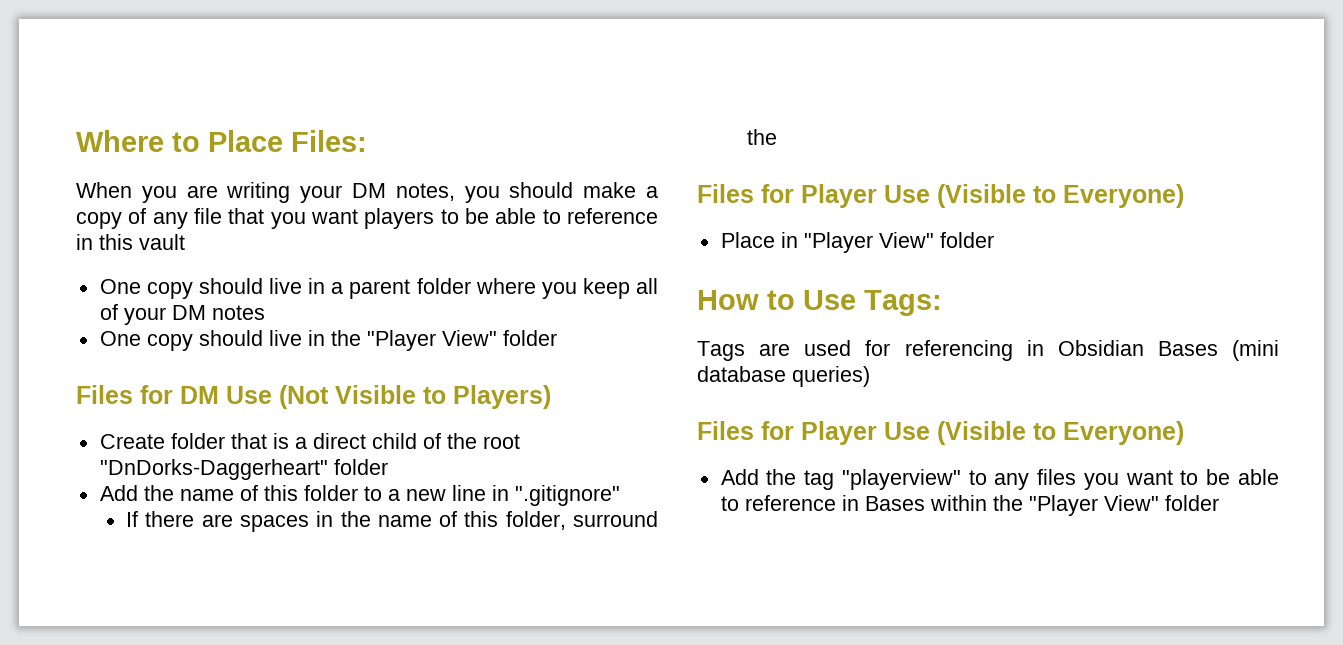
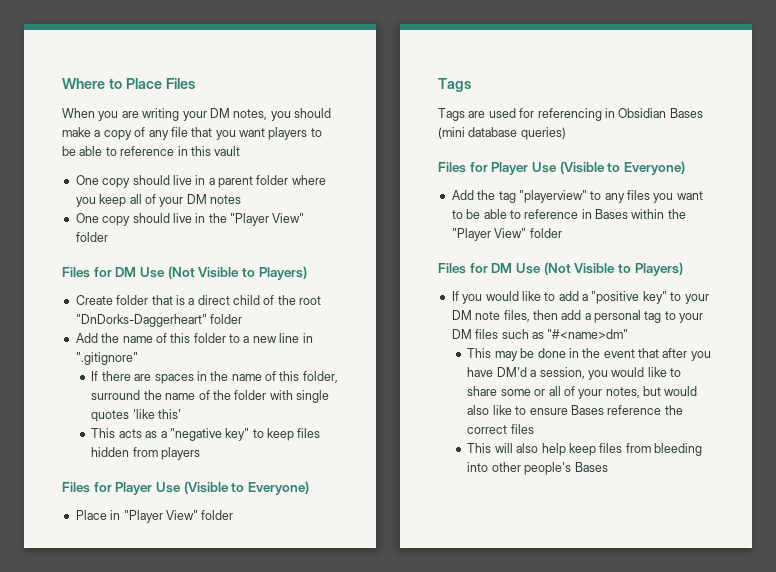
[291,130,367,152] Files: -> [165,78,195,89] Files
(778, 137) none -> [165,390,330,403] [91,409,182,422] [91,428,321,441] [91,447,201,460] name of the folder with single quotes 'like this' // This acts as a "negative key" to keep files hidden from players
[697,290,942,316] How to Use Tags: -> [438,78,471,92] Tags
(1219, 503) none -> [438,262,683,276] [451,291,709,304] [451,310,704,323] [451,329,629,339] [467,348,711,361] [467,367,682,380] [467,386,698,399] [467,405,683,415] [467,424,534,434] [467,443,703,456] [467,462,608,475] // Files for DM Use (Not Visible to Players) // If you would like to add a "positive key" to your DM note files, then add a personal tag to your DM files such as "#<name>dm" // This may be done in the event that after you have DM'd a session, you would like to share some or all of your notes, but would also like to ensure Bases reference the correct files // This will also help keep files from bleeding into other people's Bases

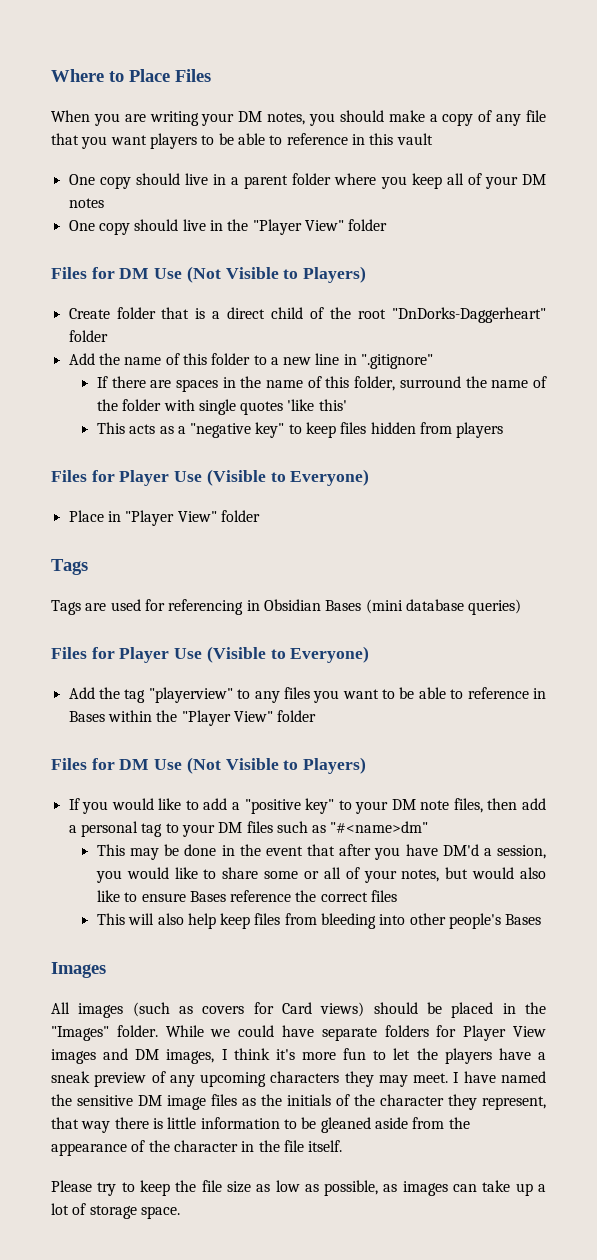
(608, 467) none -> [51,962,106,978] [51,1002,546,1018] [51,1025,546,1041] [51,1048,547,1064] [51,1071,546,1087] [51,1094,546,1110] [51,1117,470,1133] [51,1140,343,1156] [51,1180,546,1196] [51,1203,180,1219] // Images // All images (such as covers for Card views) should be placed in the "Images" folder. While we could have separate folders for Player View images and DM images, I think it's more fun to let the players have a sneak preview of any upcoming characters they may meet. I have named the sensitive DM image files as the initials of the character they represent, that way there is little information to be gleaned aside from the appearance of the character in the file itself. // Please try to keep the file size as low as possible, as images can take up a lot of storage space.

